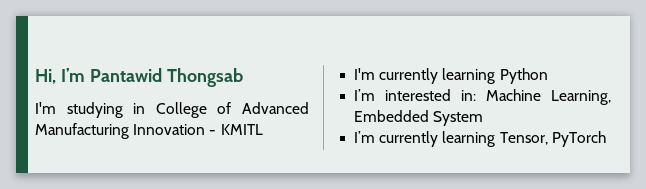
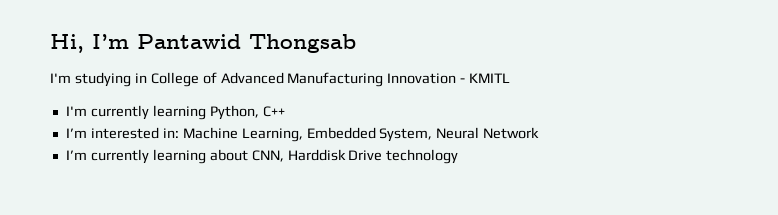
[499,68,548,84] Python -> [209,105,285,120] Python, C++
[433,111,484,126] [354,131,606,147] System // I’m currently learning Tensor, PyTorch -> [379,127,540,142] [65,149,459,164] System, Neural Network // I’m currently learning about CNN, Harddisk Drive technology

